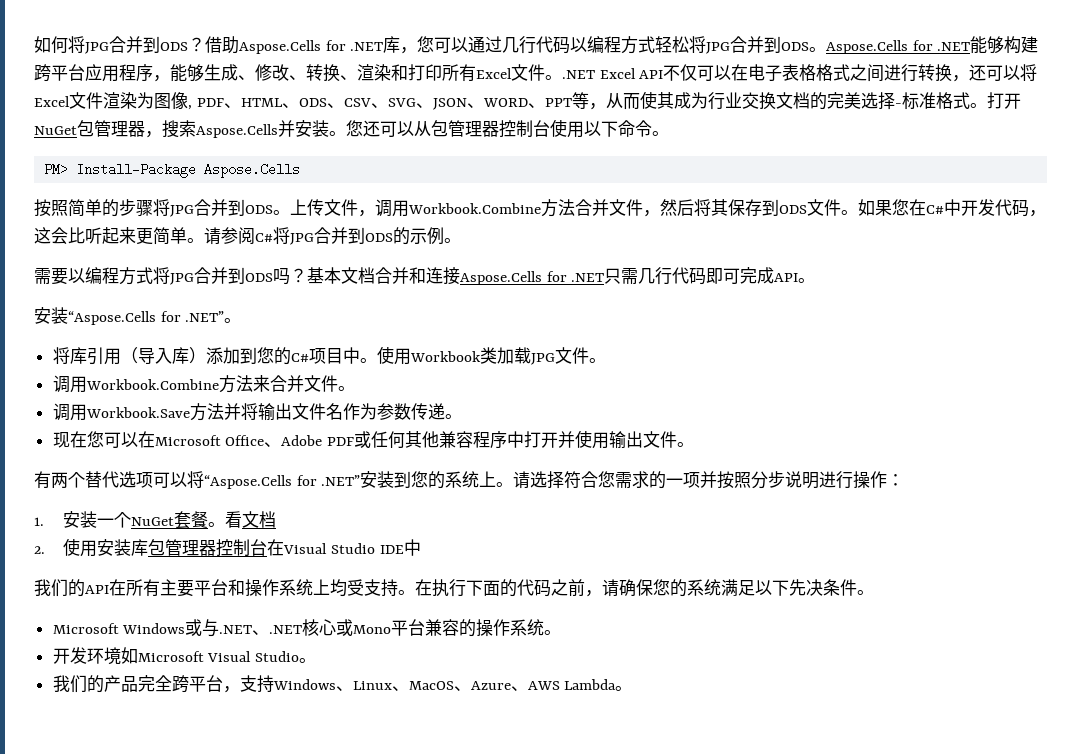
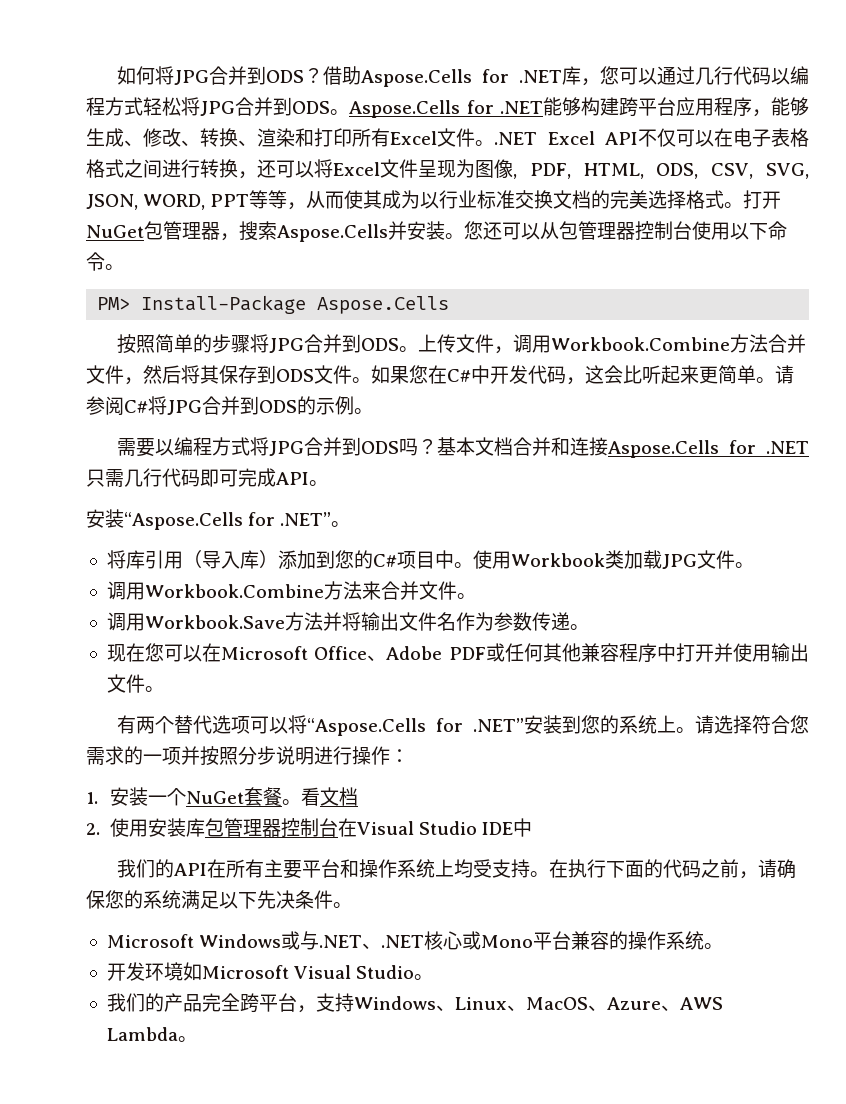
[103,92,137,109] 渲染 -> [418,160,456,178] 呈现
[196,98,572,110] PDF、HTML、ODS、CSV、SVG、JSON、WORD、PPT -> [529,163,809,179] [86,190,269,210] PDF, HTML, ODS, CSV, SVG, JSON, WORD, PPT等
[707,92,742,110] 行业 -> [420,190,516,209] 以行业标准
[894,92,936,110] -标准 -> (687, 199) none

